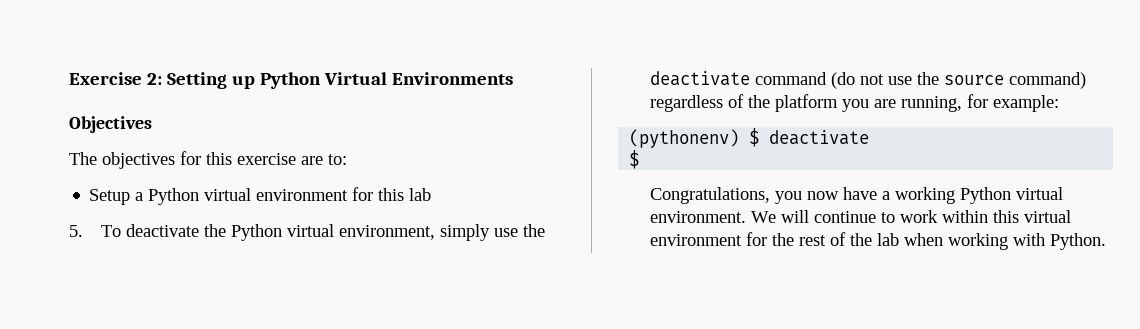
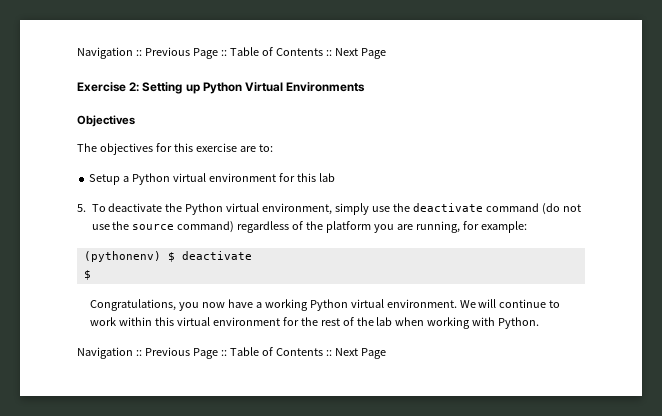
(69, 78) none -> [77,47,386,59] Navigation :: Previous Page :: Table of Contents :: Next Page //
(1106, 241) none -> [77,347,386,359] // Navigation :: Previous Page :: Table of Contents :: Next Page

